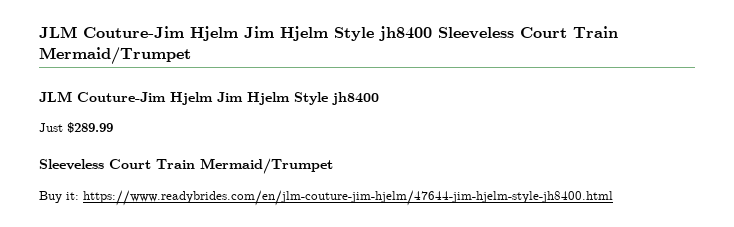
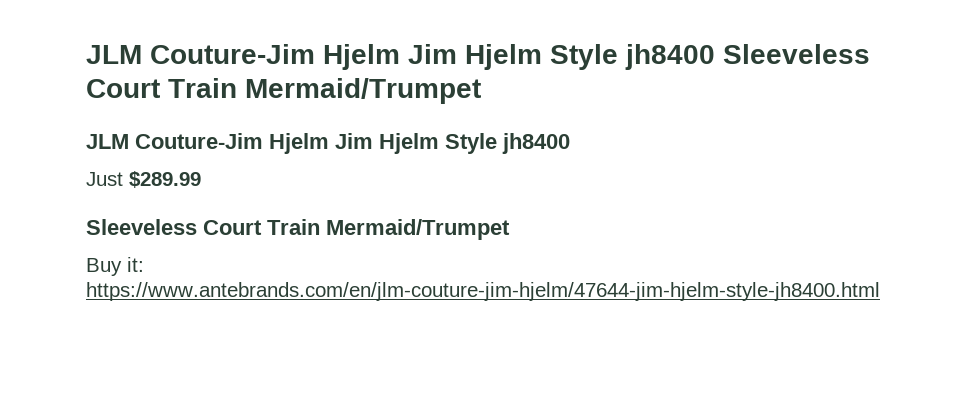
[83,190,613,206] https://www.readybrides.com/en/jlm-couture-jim-hjelm/47644-jim-hjelm-style-jh8400.html -> [86,282,880,301] https://www.antebrands.com/en/jlm-couture-jim-hjelm/47644-jim-hjelm-style-jh8400.html

